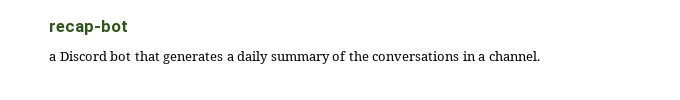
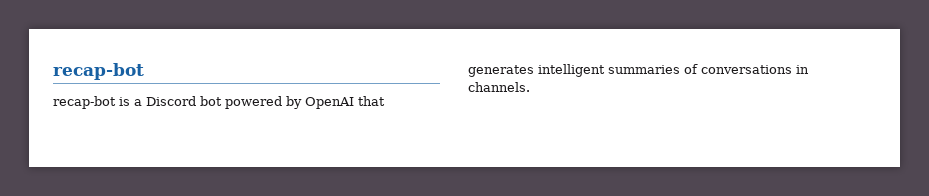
(128, 27) none -> [53,96,130,109] recap-bot is
[134,51,540,64] that generates a daily summary of the conversations in a channel. -> [225,96,385,109] [468,64,809,77] [468,82,530,92] powered by OpenAI that generates intelligent summaries of conversations in channels.

